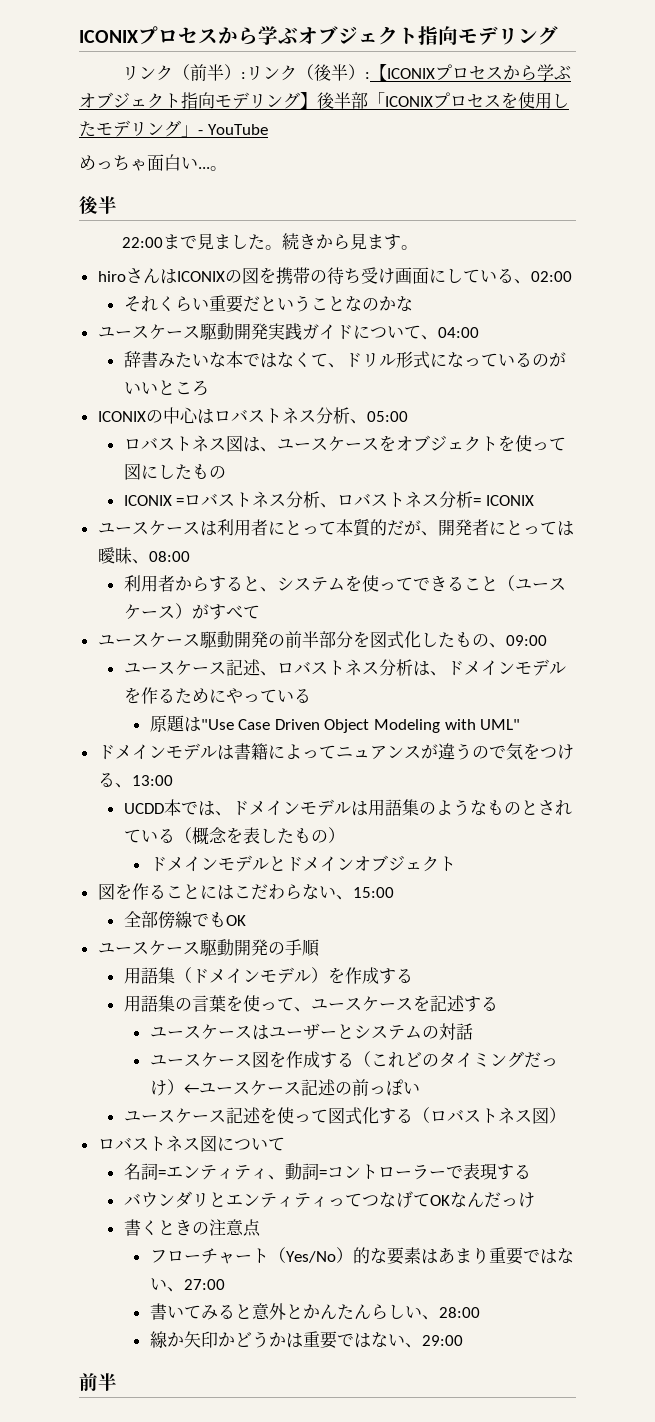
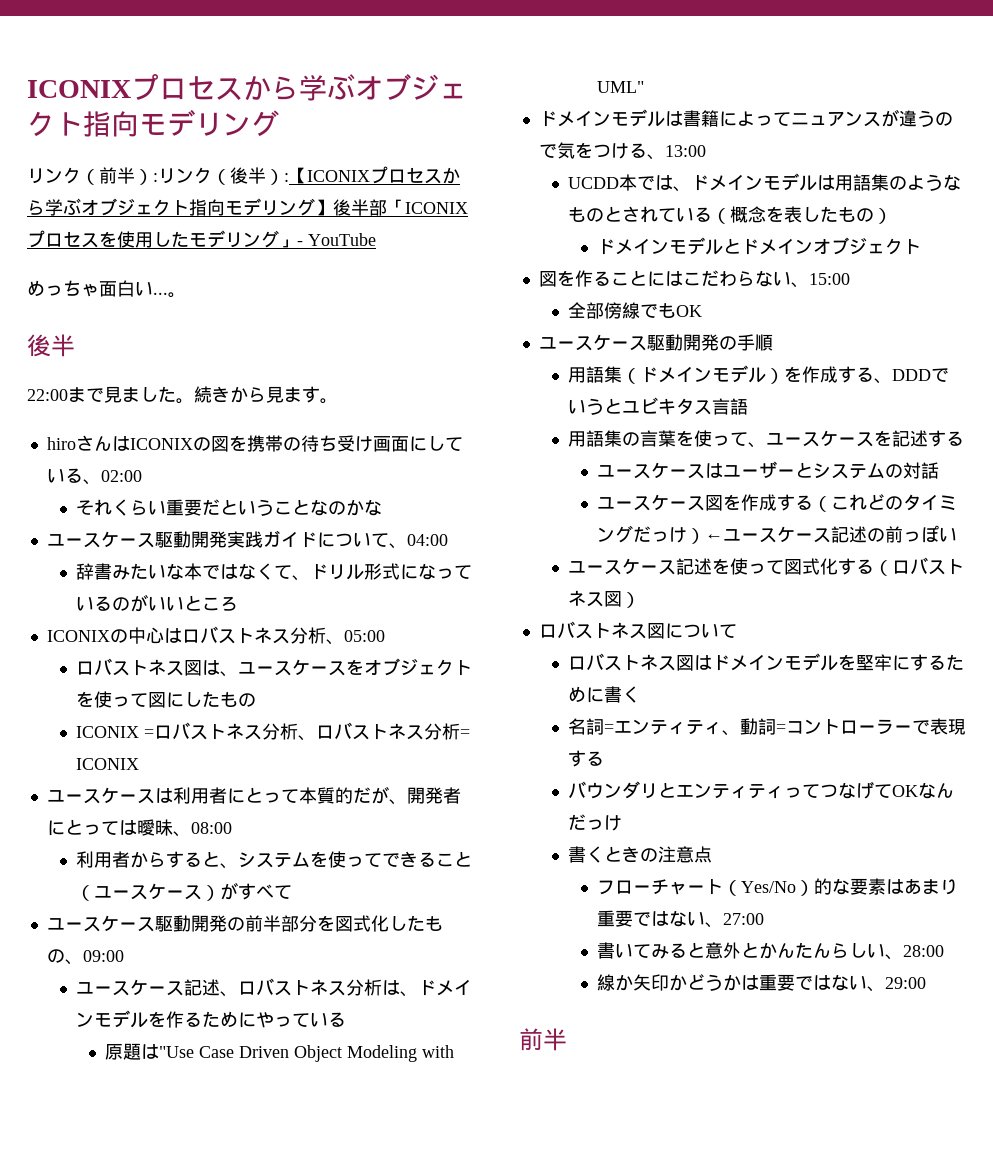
(413, 975) none -> [873,368,949,384] [567,397,748,415] 、DDDでいうとユビキタス言語
(285, 1144) none -> [567,653,964,671] [567,686,640,703] // ロバストネス図はドメインモデルを堅牢にするために書く

